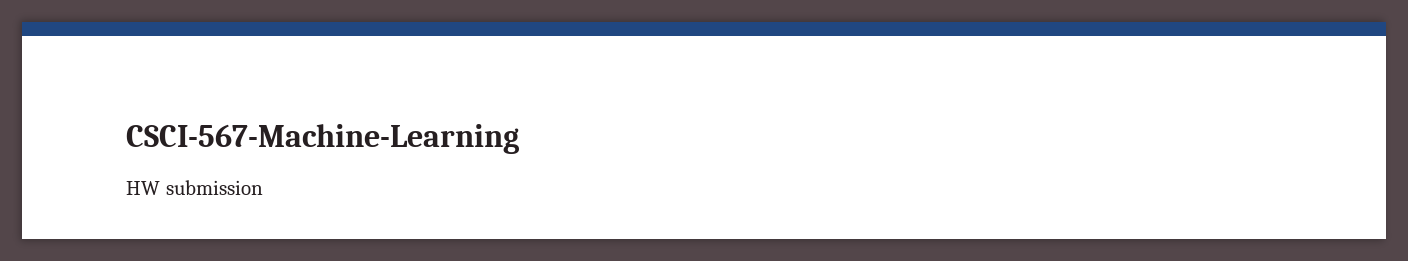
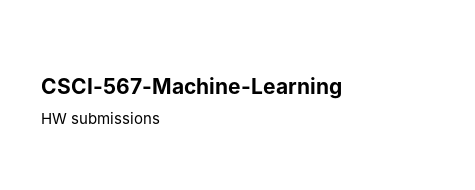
[165,180,263,195] submission -> [71,111,161,124] submissions

